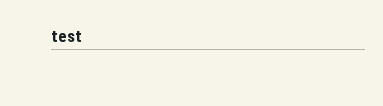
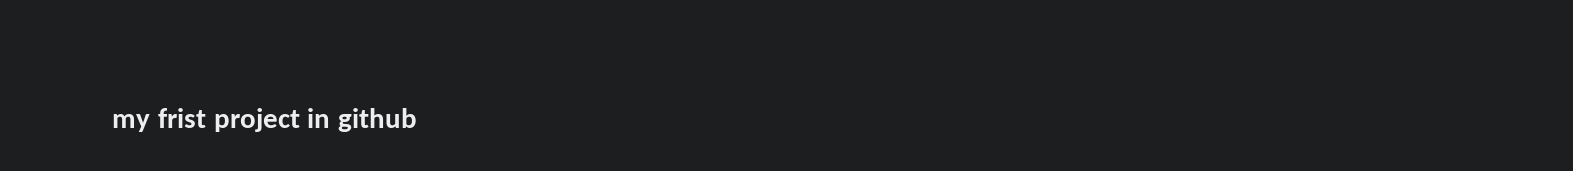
[51,31,82,42] test -> [112,108,418,132] my frist project in github

